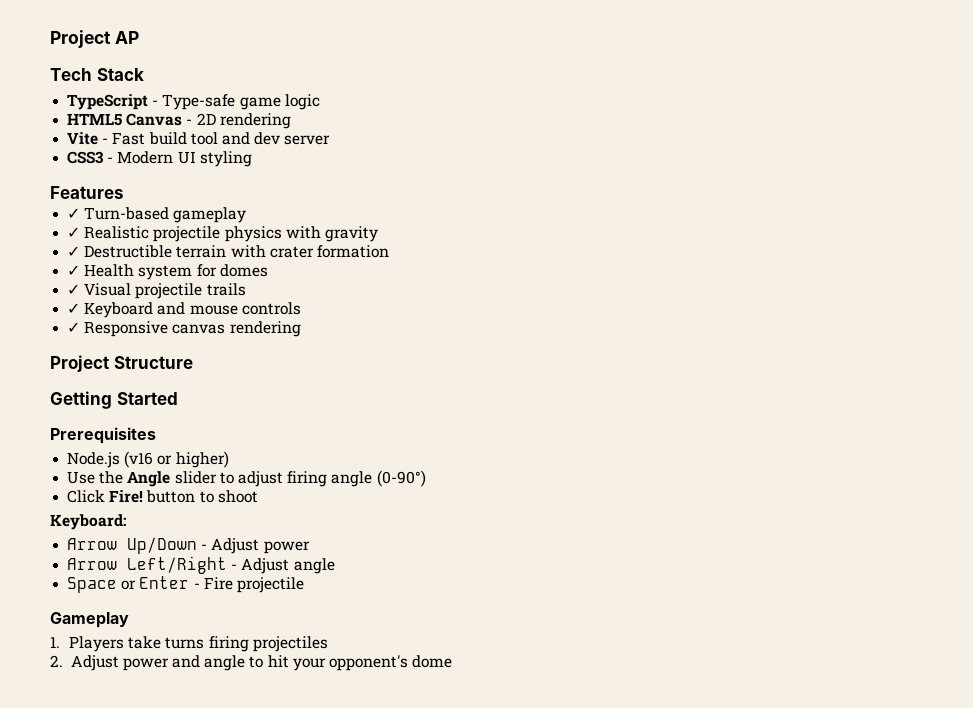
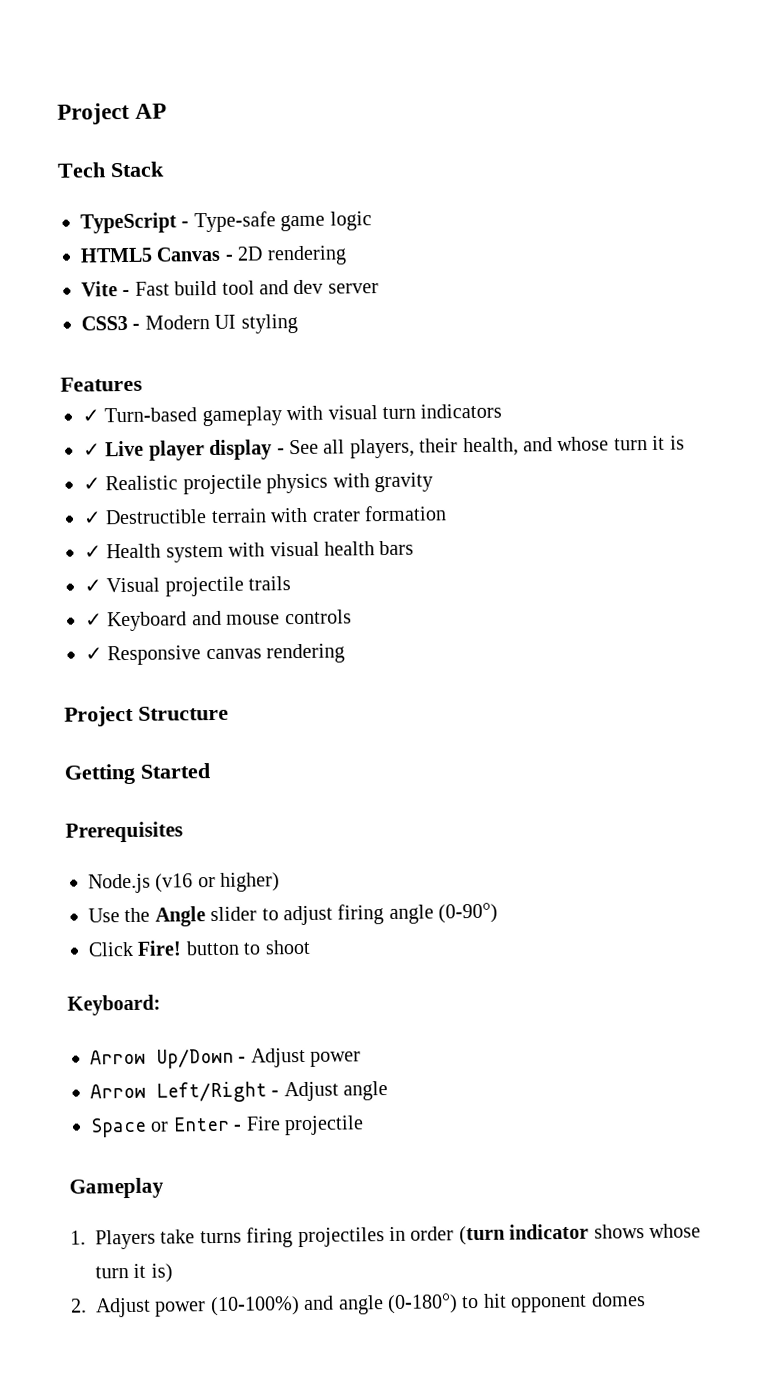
(247, 215) none -> [286,403,503,421] [83,435,685,461] with visual turn indicators // ✓ Live player display - See all players, their health, and whose turn it is
[196,264,268,277] for domes -> [228,540,415,557] with visual health bars
(328, 644) none -> [389,1223,701,1246] [95,1263,173,1283] in order (turn indicator shows whose turn it is)
(169, 664) none -> [209,1296,300,1317] (10-100%)
(246, 663) none -> [387,1293,458,1315] (0-180°)
[292,655,453,671] your opponent's dome -> [510,1292,646,1313] opponent domes

